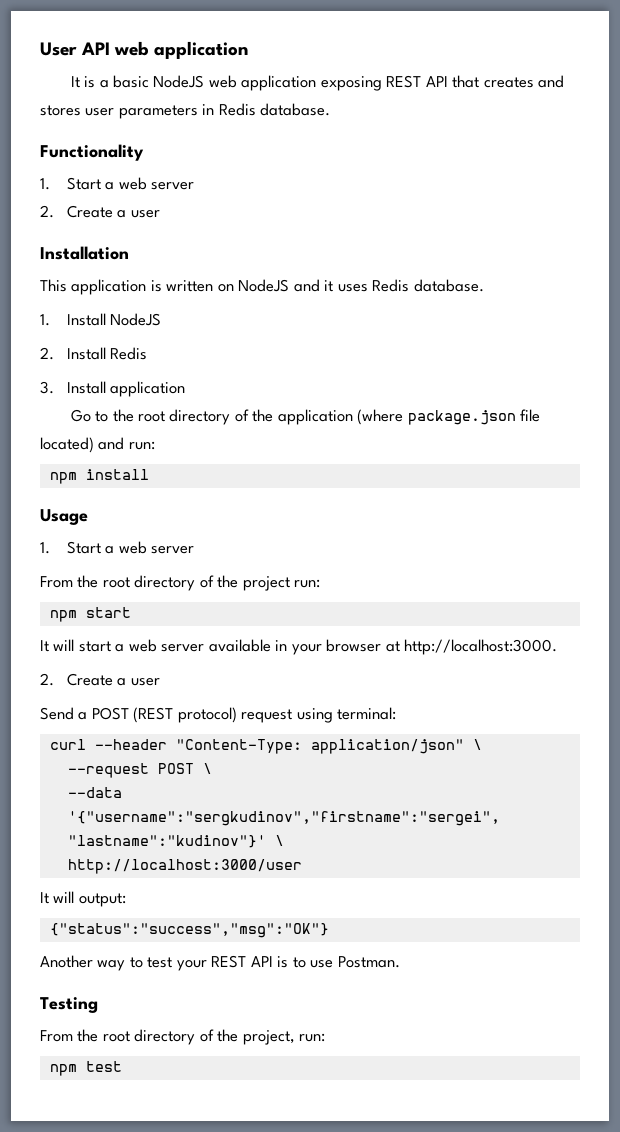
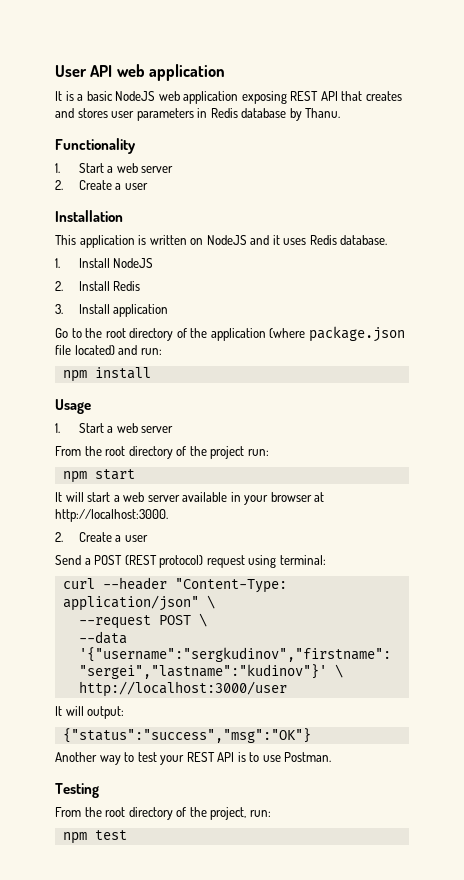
[260,103,331,116] database. -> [241,108,341,121] database by Thanu.

